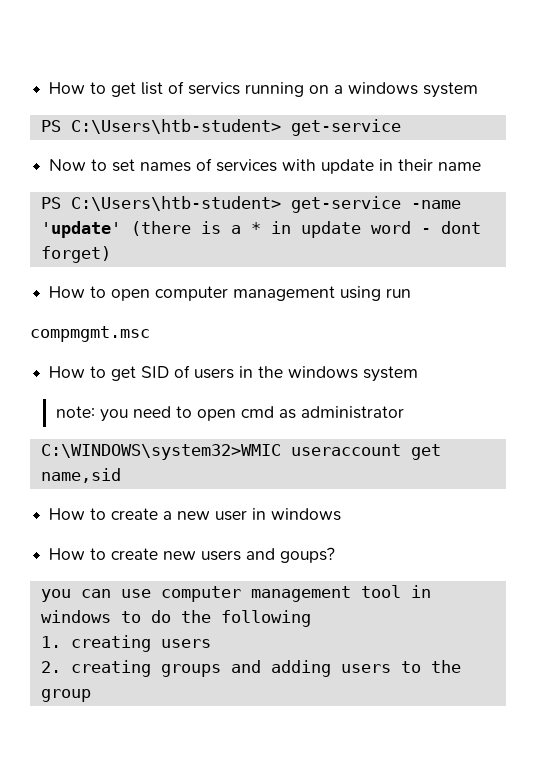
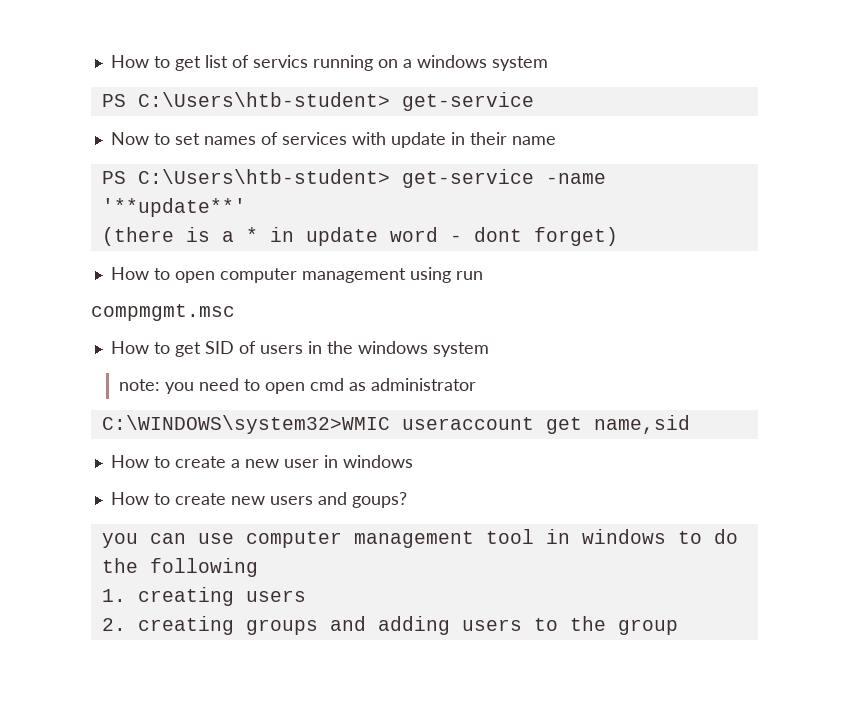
[40,221,121,238] 'update' -> [101,198,246,217] '**update**' //

